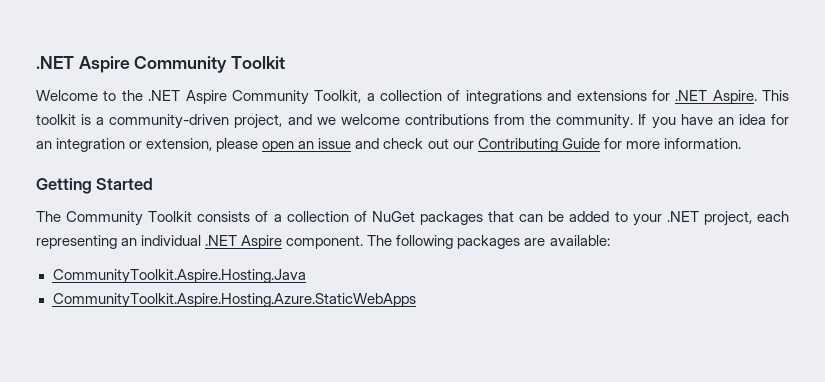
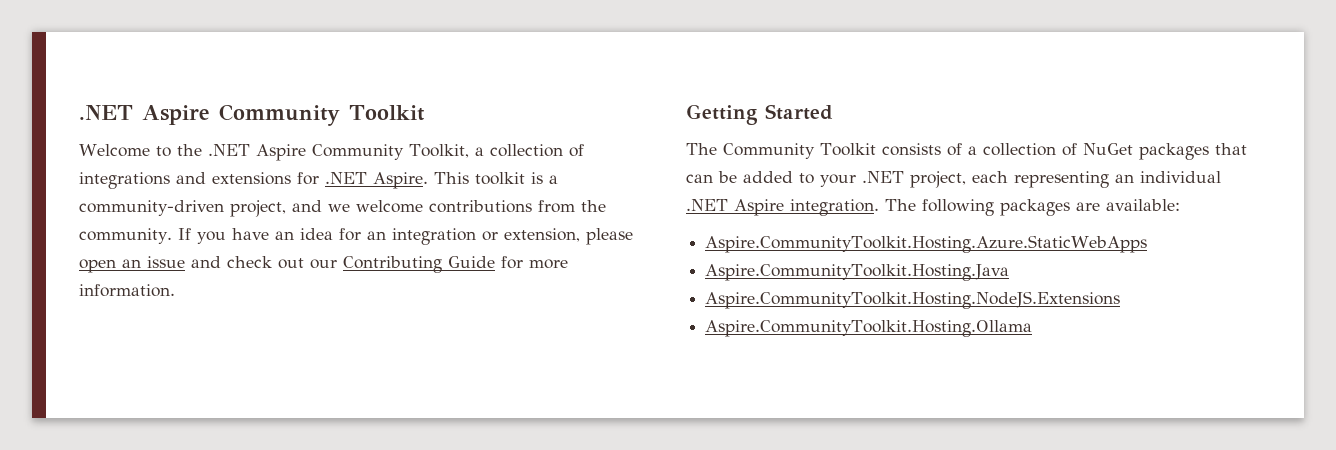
[286,235,364,249] component. -> [790,199,879,216] integration.
[52,269,306,284] [52,293,416,308] CommunityToolkit.Aspire.Hosting.Java // CommunityToolkit.Aspire.Hosting.Azure.StaticWebApps -> [705,235,1148,253] [705,264,1010,281] [705,291,1121,309] [705,320,1033,337] Aspire.CommunityToolkit.Hosting.Azure.StaticWebApps // Aspire.CommunityToolkit.Hosting.Java // Aspire.CommunityToolkit.Hosting.NodeJS.Extensions // Aspire.CommunityToolkit.Hosting.Ollama

